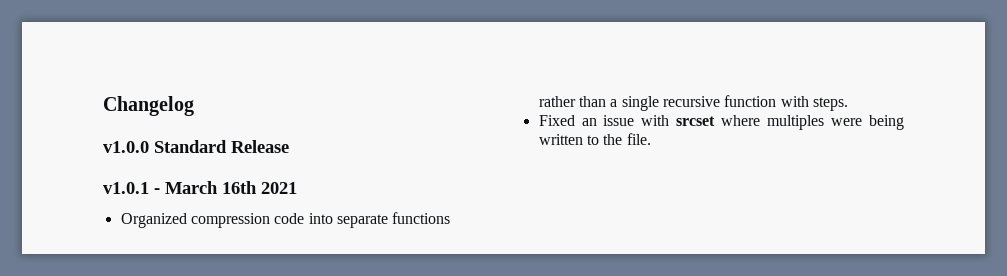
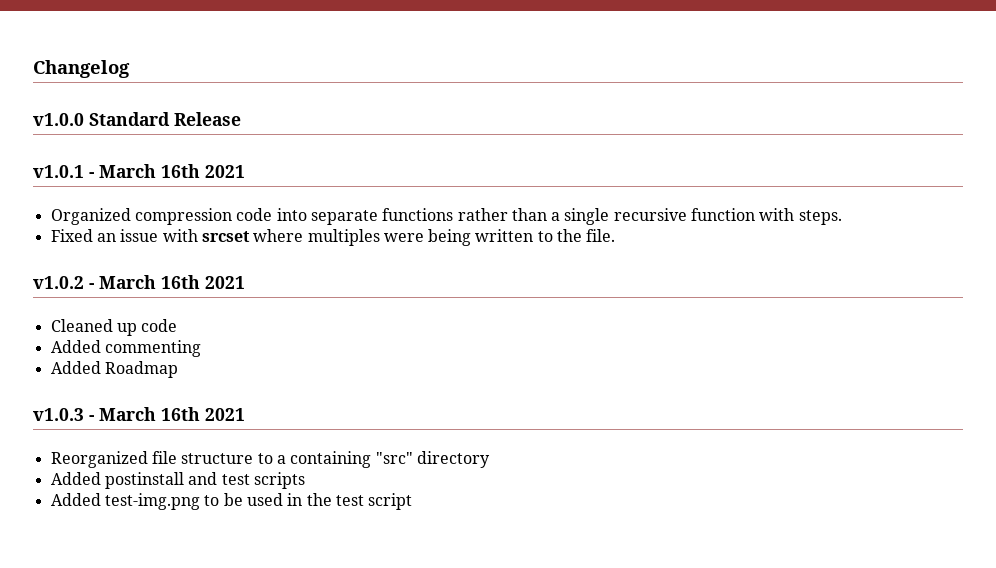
(651, 139) none -> [33,275,245,289] [50,319,178,336] [50,340,201,357] [50,361,178,378] [33,407,245,421] [50,451,490,468] [50,472,305,489] [50,493,413,510] // v1.0.2 - March 16th 2021 // Cleaned up code // Added commenting // Added Roadmap // v1.0.3 - March 16th 2021 // Reorganized file structure to a containing "src" directory // Added postinstall and test scripts // Added test-img.png to be used in the test script

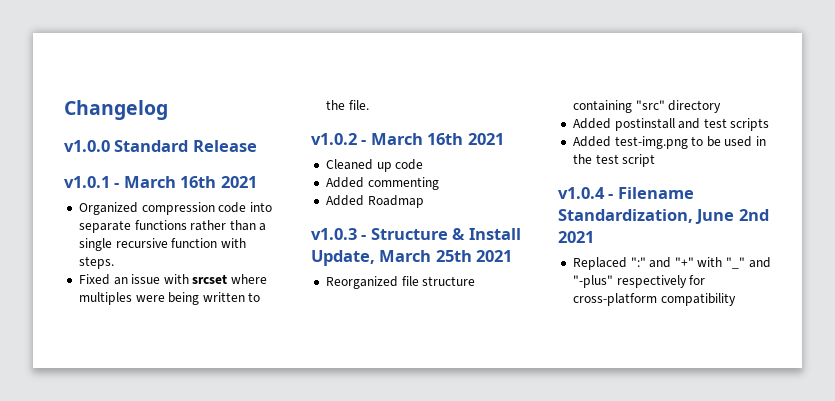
[99,407,200,421] March 16th -> [370,228,521,240] [311,250,472,266] Structure & Install Update, March 25th
[257,453,286,464] to a -> (476, 281) none
(413, 501) none -> [558,187,694,199] [558,209,769,224] [558,231,594,243] [572,257,771,270] [572,275,706,288] [572,293,736,306] // v1.0.4 - Filename Standardization, June 2nd 2021 // Replaced ":" and "+" with "_" and "-plus" respectively for cross-platform compatibility

